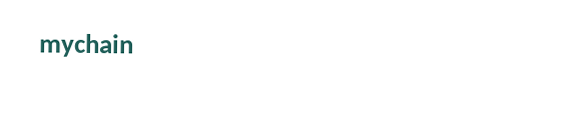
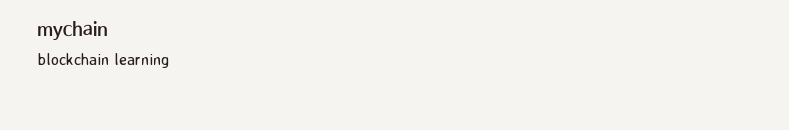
(134, 45) none -> [37,53,169,68] // blockchain learning

